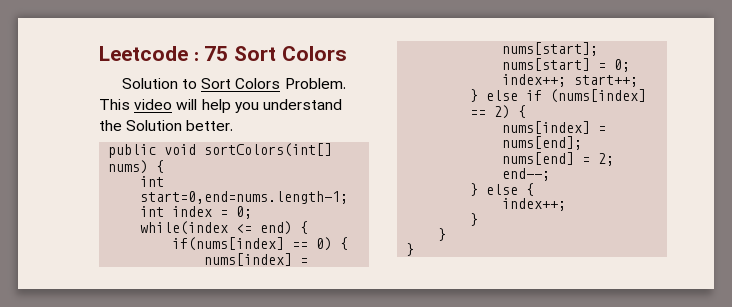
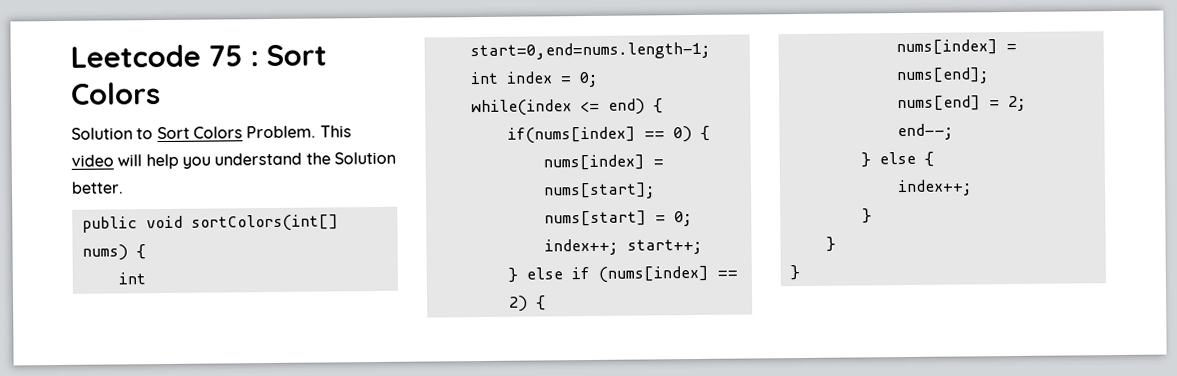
[193,46,229,61] : 75 -> [208,45,259,67] 75 :

